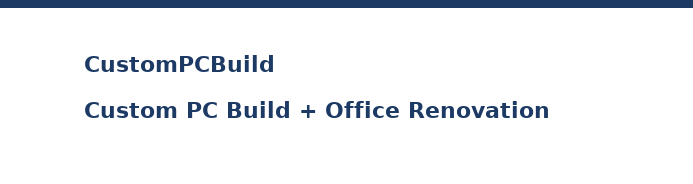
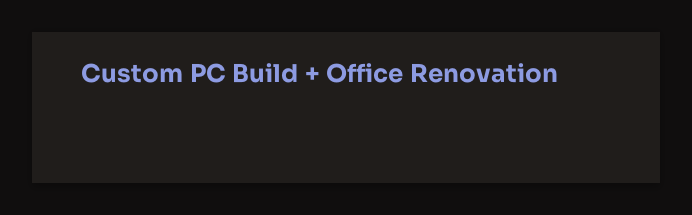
[84,55,275,72] CustomPCBuild // -> (81, 73) none

